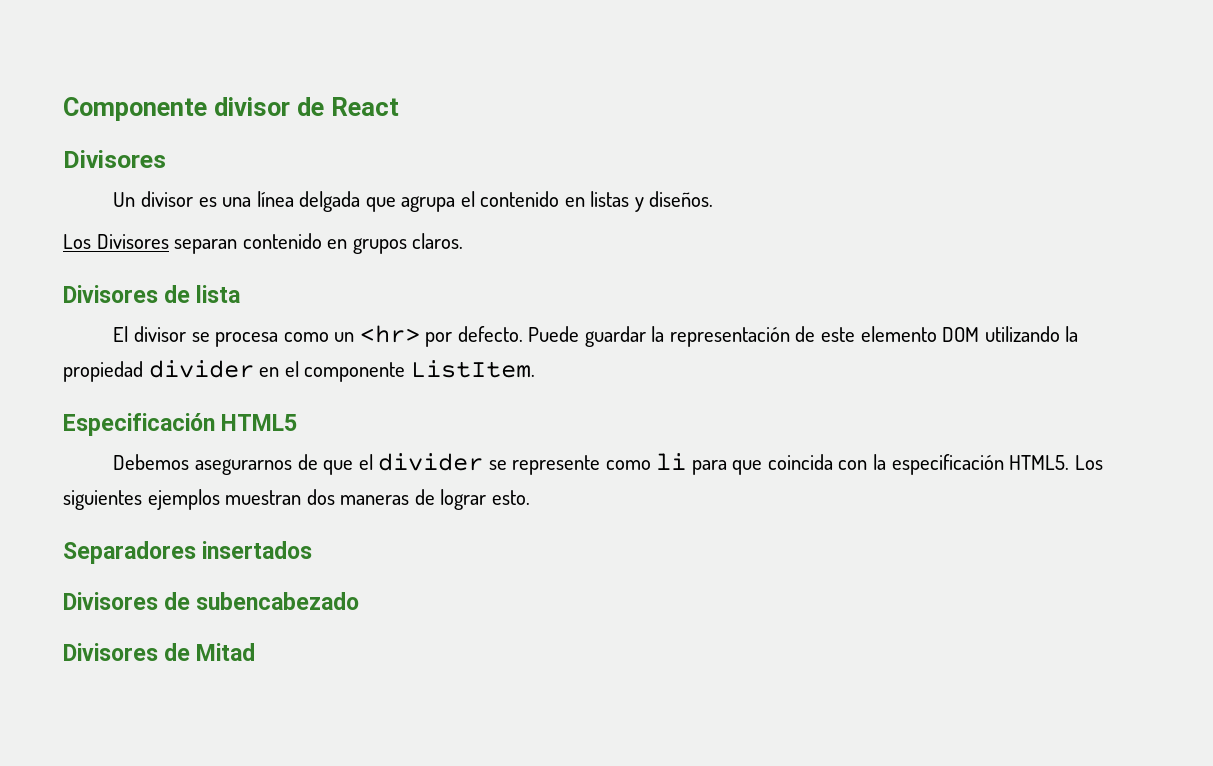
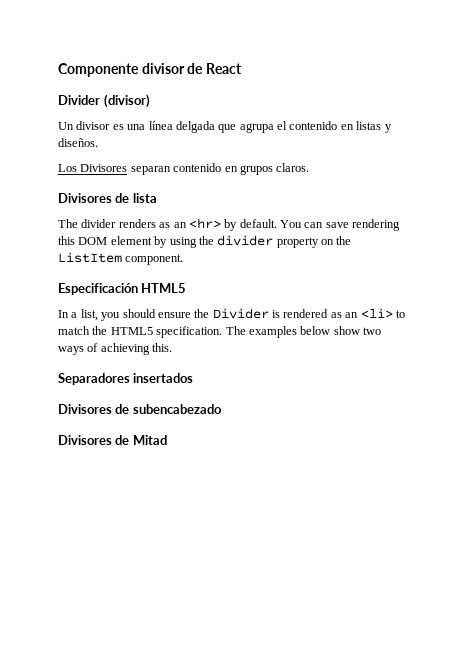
[63,150,166,168] Divisores -> [58,94,150,108] Divider (divisor)
[113,325,1079,347] [63,360,535,382] [63,413,298,436] [113,453,1103,475] [63,489,530,510] El divisor se procesa como un <hr> por defecto. Puede guardar la representación de este elemento DOM utilizando la propiedad divider en el componente ListItem. // Especificación HTML5 // Debemos asegurarnos de que el divider se represente como li para que coincida con la especificación HTML5. Los siguientes ejemplos muestran dos maneras de lograr esto. -> [58,218,401,231] [58,235,352,248] [58,252,184,265] [58,283,187,295] [58,308,405,321] [58,326,381,338] [58,343,173,355] The divider renders as an <hr> by default. You can save rendering this DOM element by using the divider property on the ListItem component. // Especificación HTML5 // In a list, you should ensure the Divider is rendered as an <li> to match the HTML5 specification. The examples below show two ways of achieving this.

